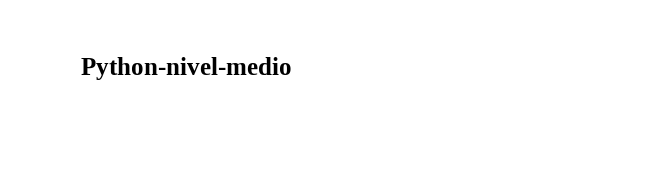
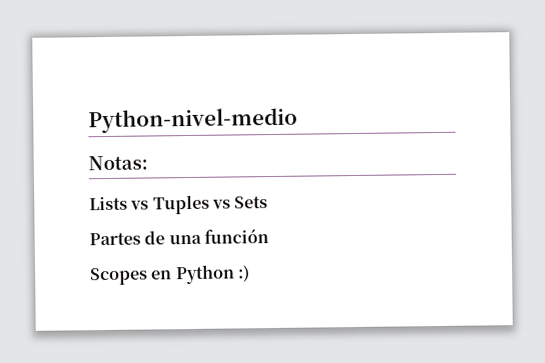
(292, 68) none -> [88,155,148,171] [89,194,269,215] [89,229,269,246] [90,264,250,286] // Notas: // Lists vs Tuples vs Sets // Partes de una función // Scopes en Python :)

